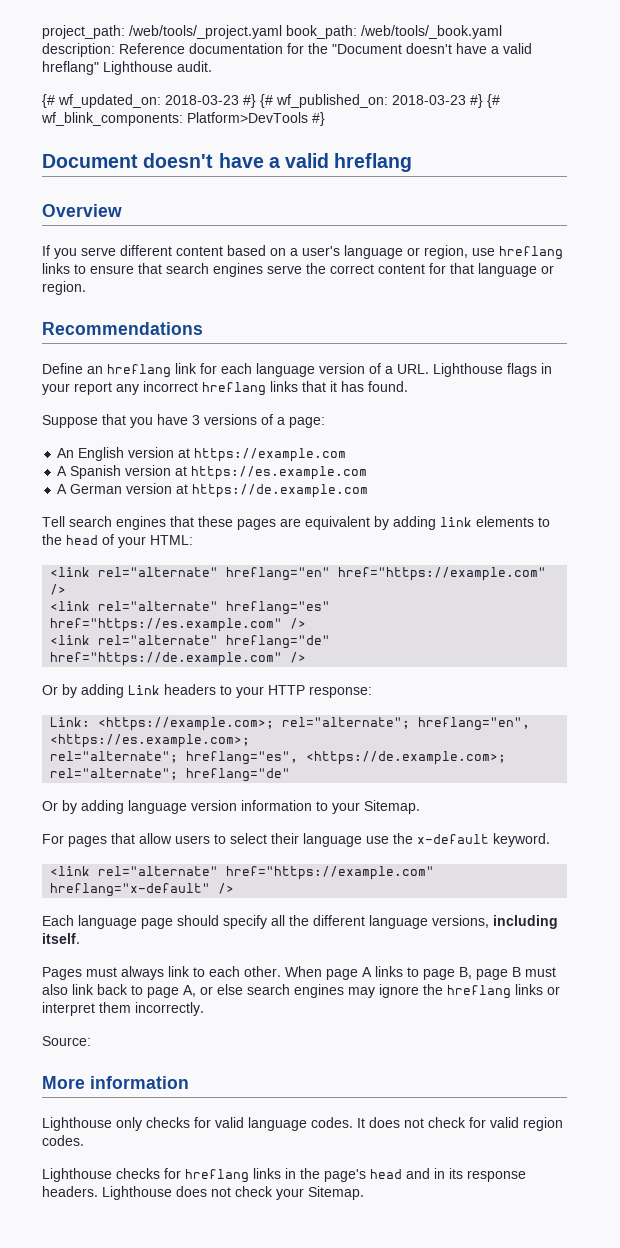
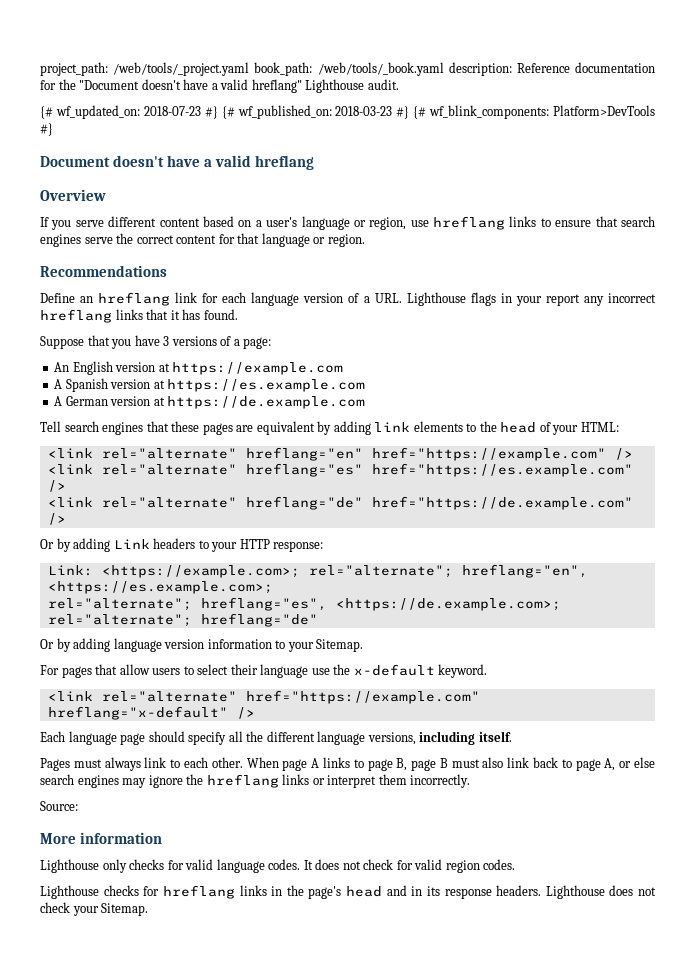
[165,95,239,105] 2018-03-23 -> [143,106,201,116] 2018-07-23

